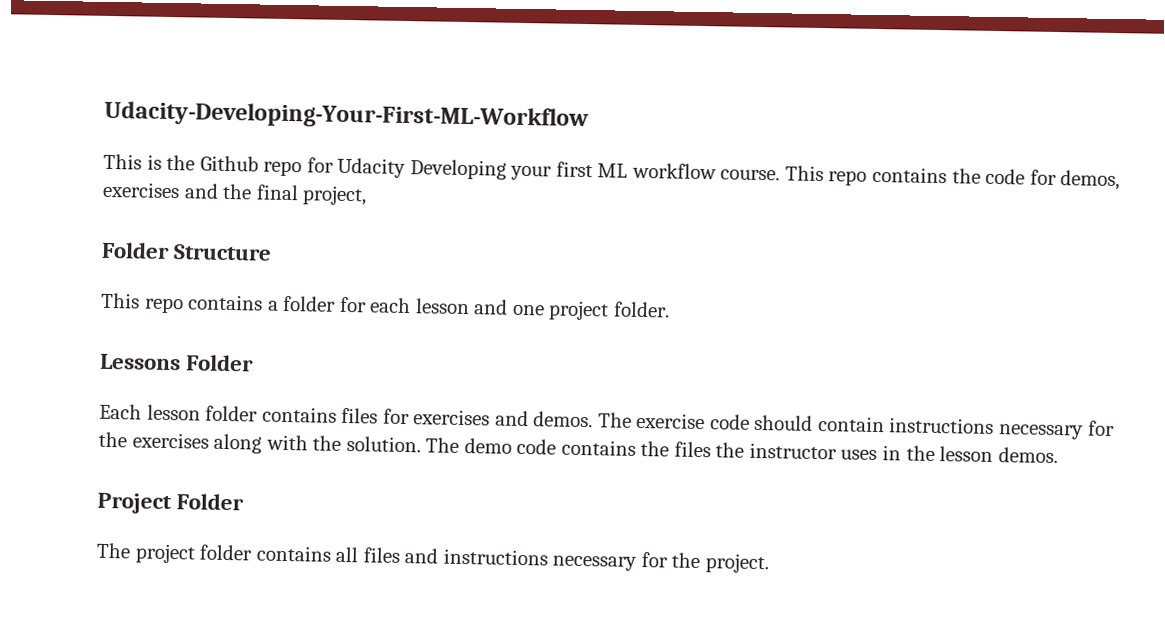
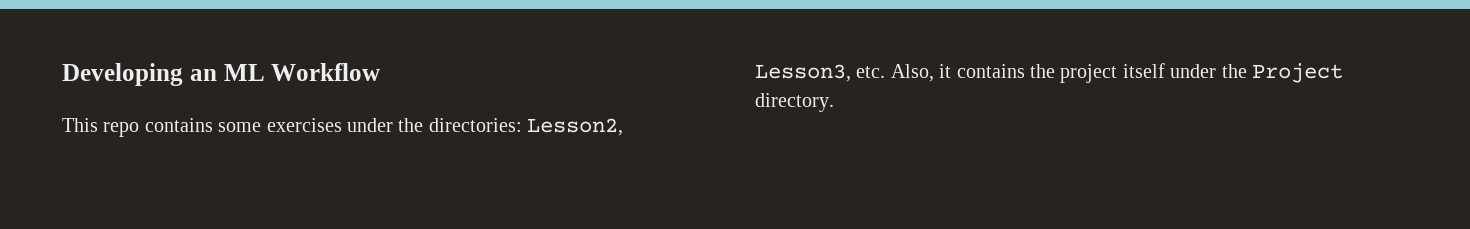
[104,100,589,132] [103,153,1121,191] [102,181,368,206] [101,241,273,261] [101,292,670,321] [99,353,255,372] [99,403,1115,440] [98,431,1058,464] [97,492,245,515] [96,542,769,574] Udacity-Developing-Your-First-ML-Workflow // This is the Github repo for Udacity Developing your first ML workflow course. This repo contains the code for demos, exercises and the final project, // Folder Structure // This repo contains a folder for each lesson and one project folder. // Lessons Folder // Each lesson folder contains files for exercises and demos. The exercise code should contain instructions necessary for the exercises along with the solution. The demo code contains the files the instructor uses in the lesson demos. // Project Folder // The project folder contains all files and instructions necessary for the project. -> [62,63,381,86] [62,118,624,137] [755,63,1343,83] [755,93,834,112] Developing an ML Workflow // This repo contains some exercises under the directories: Lesson2, Lesson3, etc. Also, it contains the project itself under the Project directory.

